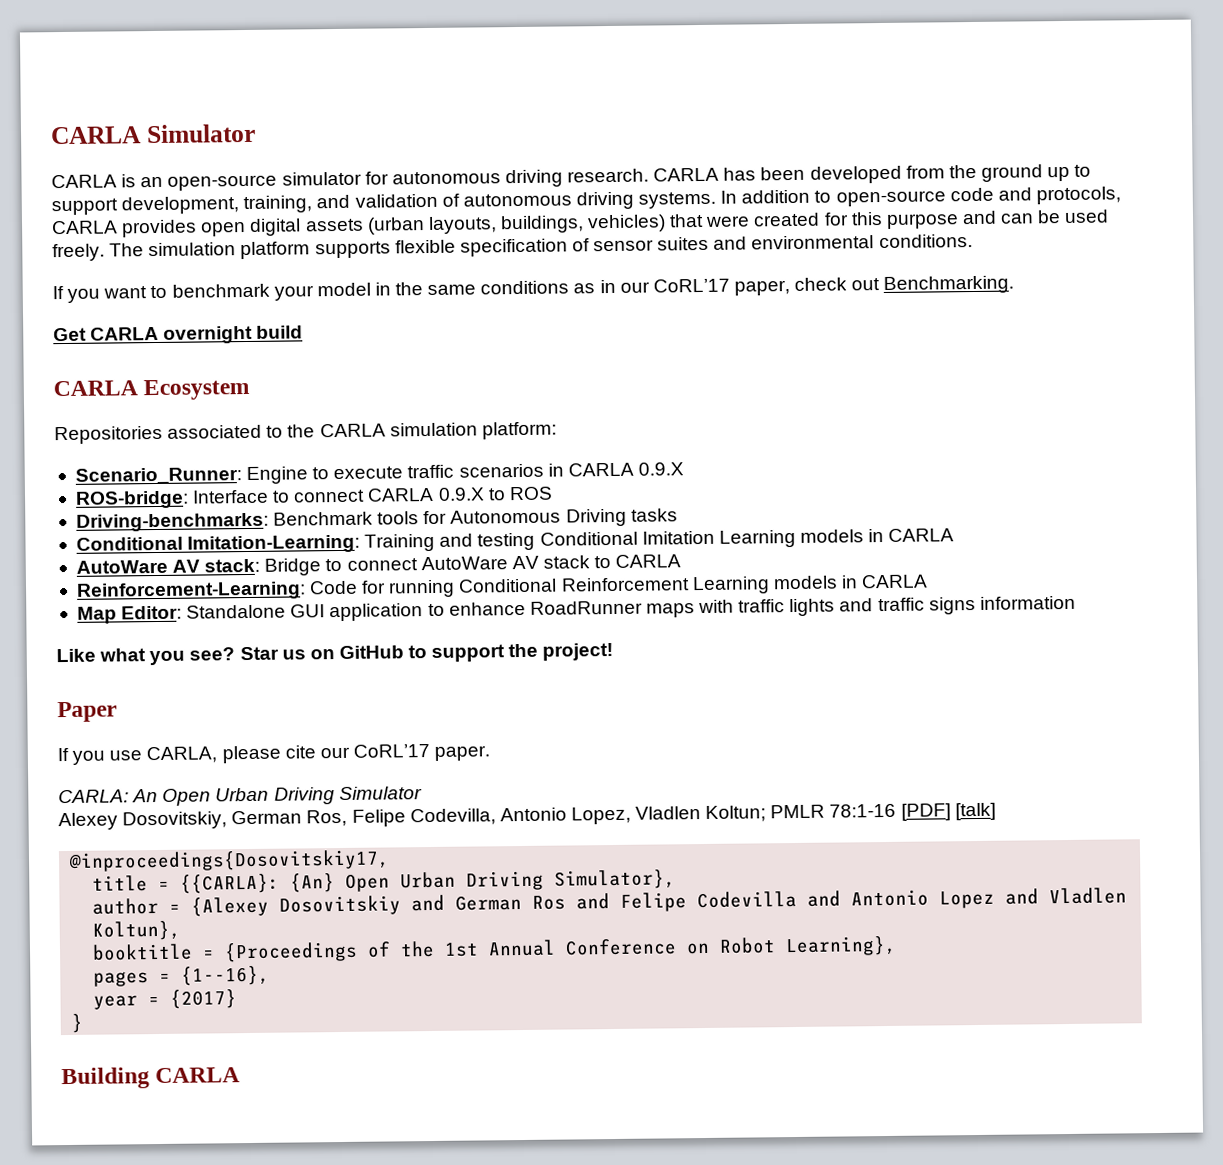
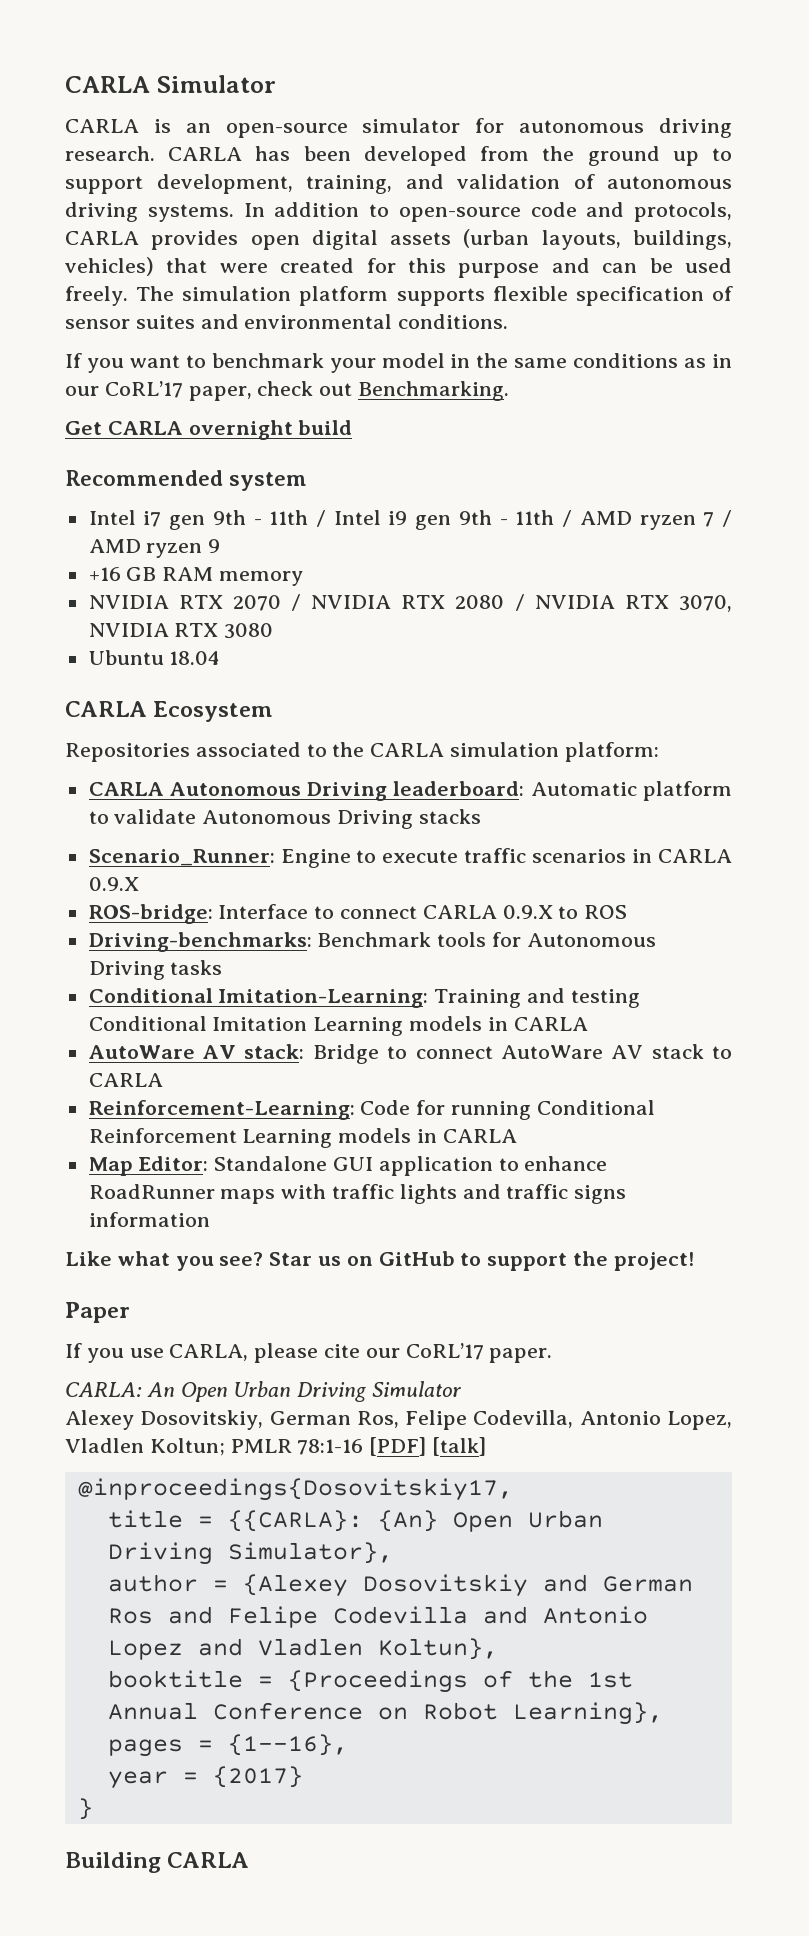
(304, 332) none -> [65,470,308,491] [88,510,733,530] [88,539,221,558] [88,567,304,586] [88,594,732,612] [88,623,274,639] [88,650,221,665] // Recommended system // Intel i7 gen 9th - 11th / Intel i9 gen 9th - 11th / AMD ryzen 7 / AMD ryzen 9 // +16 GB RAM memory // NVIDIA RTX 2070 / NVIDIA RTX 2080 / NVIDIA RTX 3070, NVIDIA RTX 3080 // Ubuntu 18.04
(557, 430) none -> [88,781,732,801] [88,809,481,829] // CARLA Autonomous Driving leaderboard: Automatic platform to validate Autonomous Driving stacks

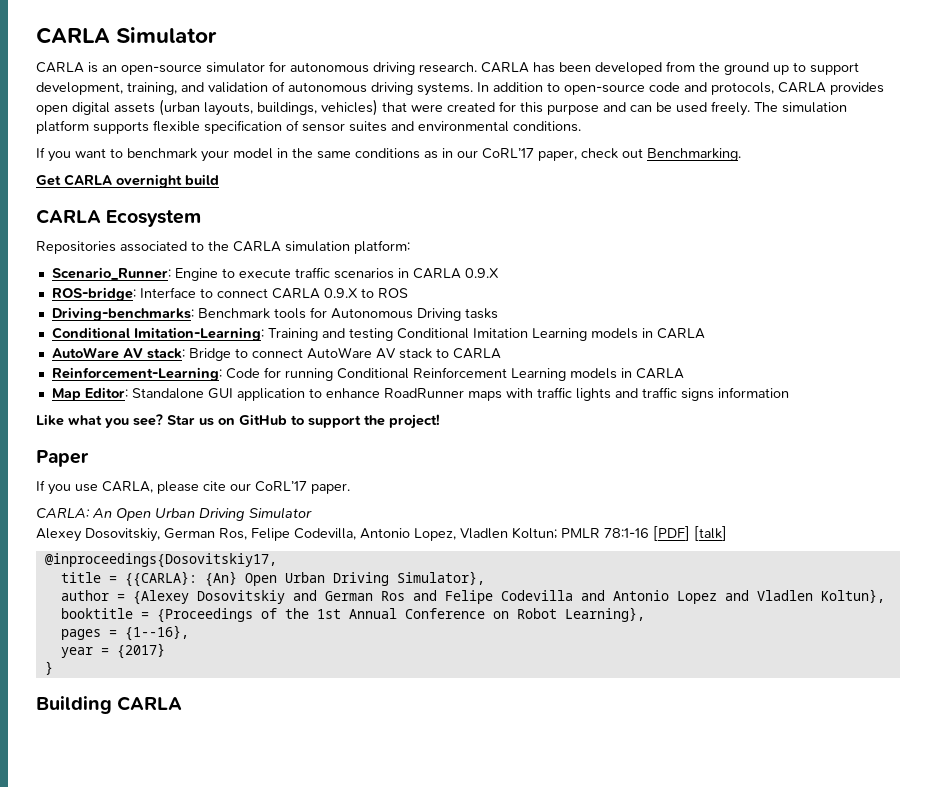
[65,470,308,491] [88,510,733,530] [88,539,221,558] [88,567,304,586] [88,594,732,612] [88,623,274,639] [88,650,221,665] // Recommended system // Intel i7 gen 9th - 11th / Intel i9 gen 9th - 11th / AMD ryzen 7 / AMD ryzen 9 // +16 GB RAM memory // NVIDIA RTX 2070 / NVIDIA RTX 2080 / NVIDIA RTX 3070, NVIDIA RTX 3080 // Ubuntu 18.04 -> (219, 179) none
[88,781,732,801] [88,809,481,829] // CARLA Autonomous Driving leaderboard: Automatic platform to validate Autonomous Driving stacks -> (410, 247) none

